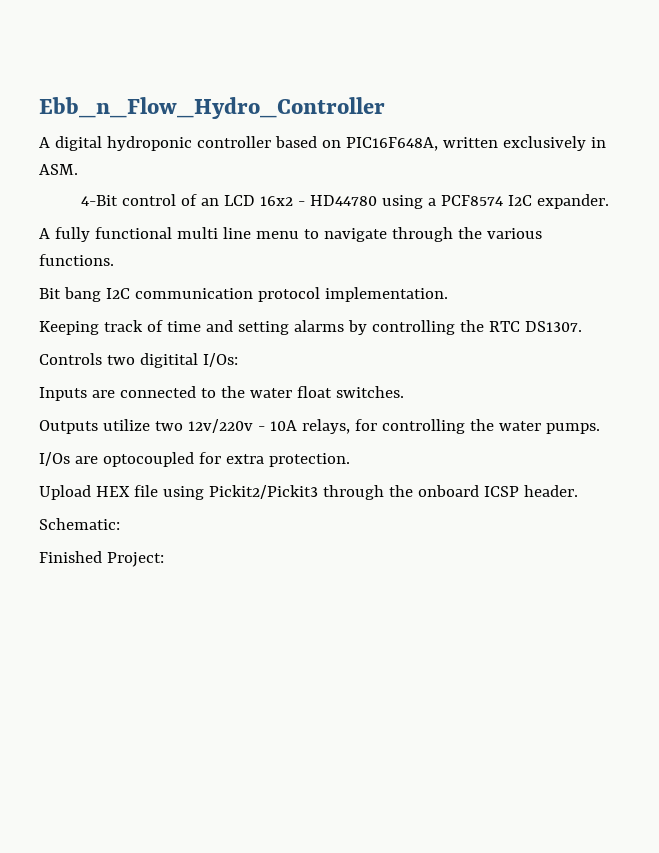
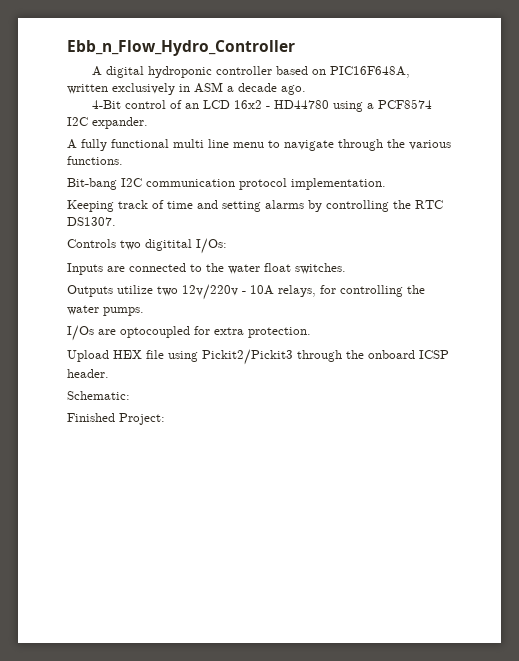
[39,164,78,175] ASM. -> [194,82,306,95] ASM a decade ago.
[39,287,101,302] Bit bang -> [67,178,117,190] Bit-bang

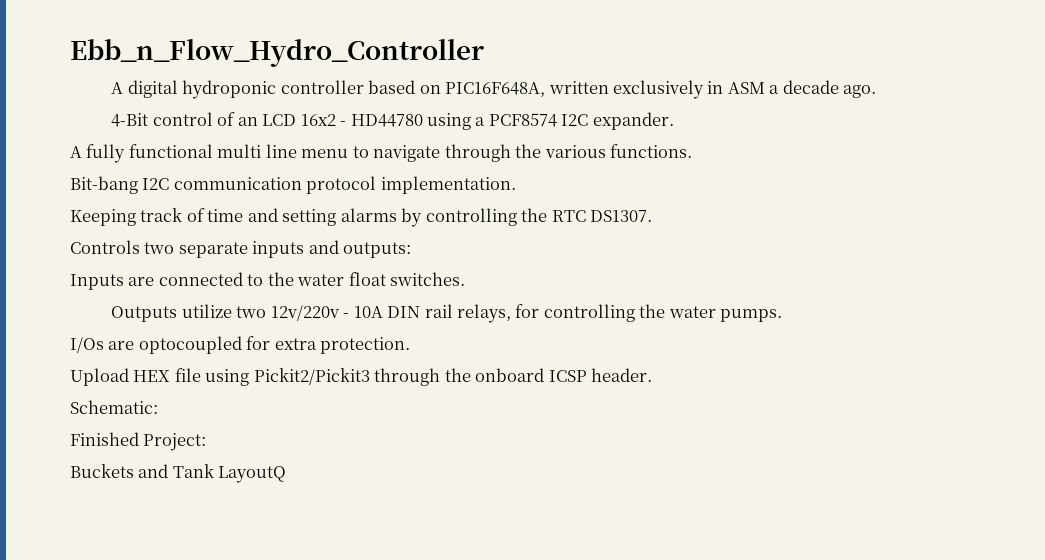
[145,238,227,254] digitital I/Os: -> [178,240,412,258] separate inputs and outputs:
(274, 290) none -> [387,304,453,318] DIN rail
(165, 419) none -> [70,464,287,483] // Buckets and Tank LayoutQ

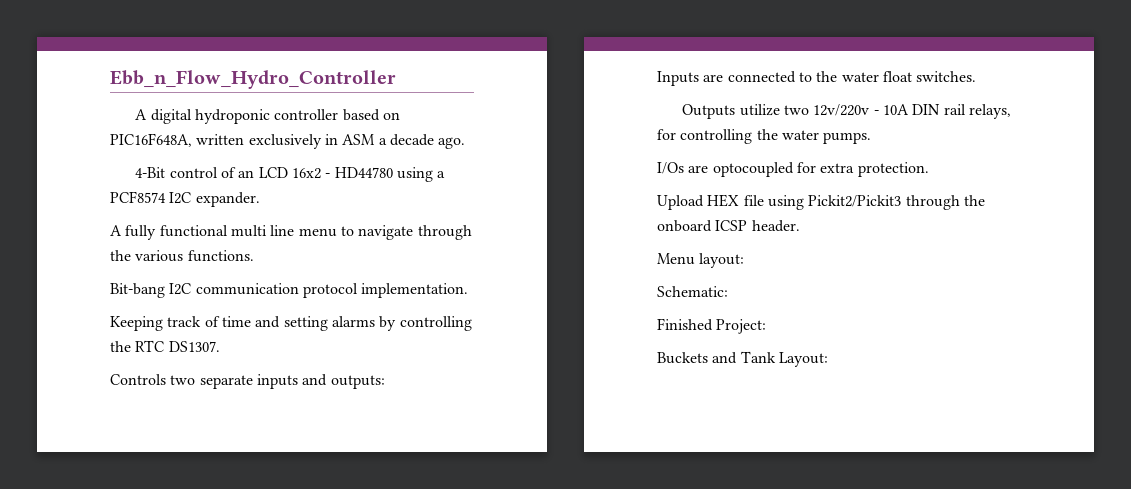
(653, 375) none -> [657,253,745,268] // Menu layout:
[218,466,287,483] LayoutQ -> [778,352,828,367] Layout:

